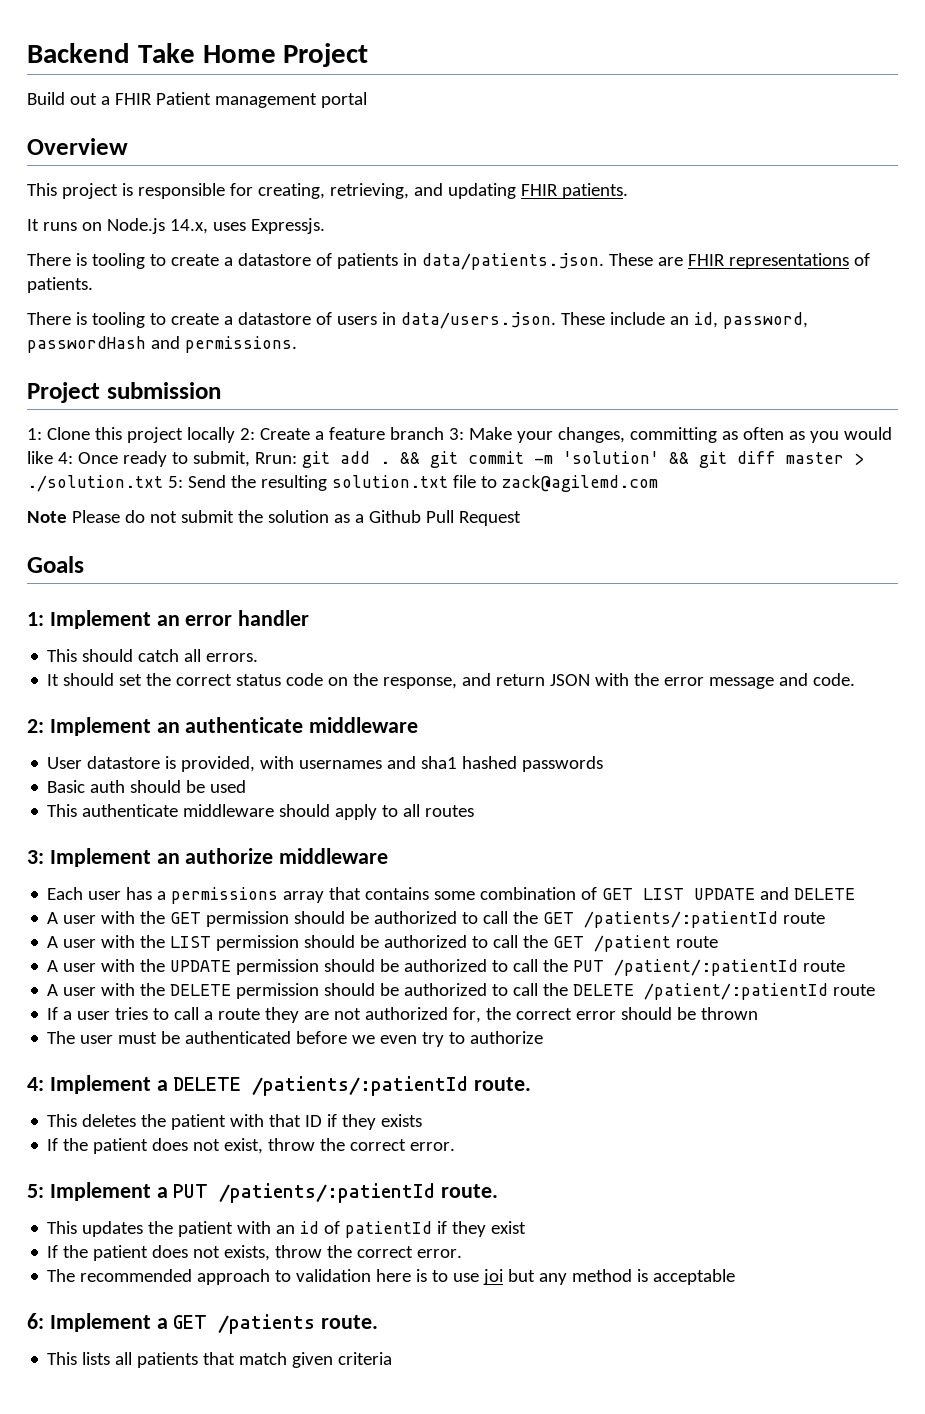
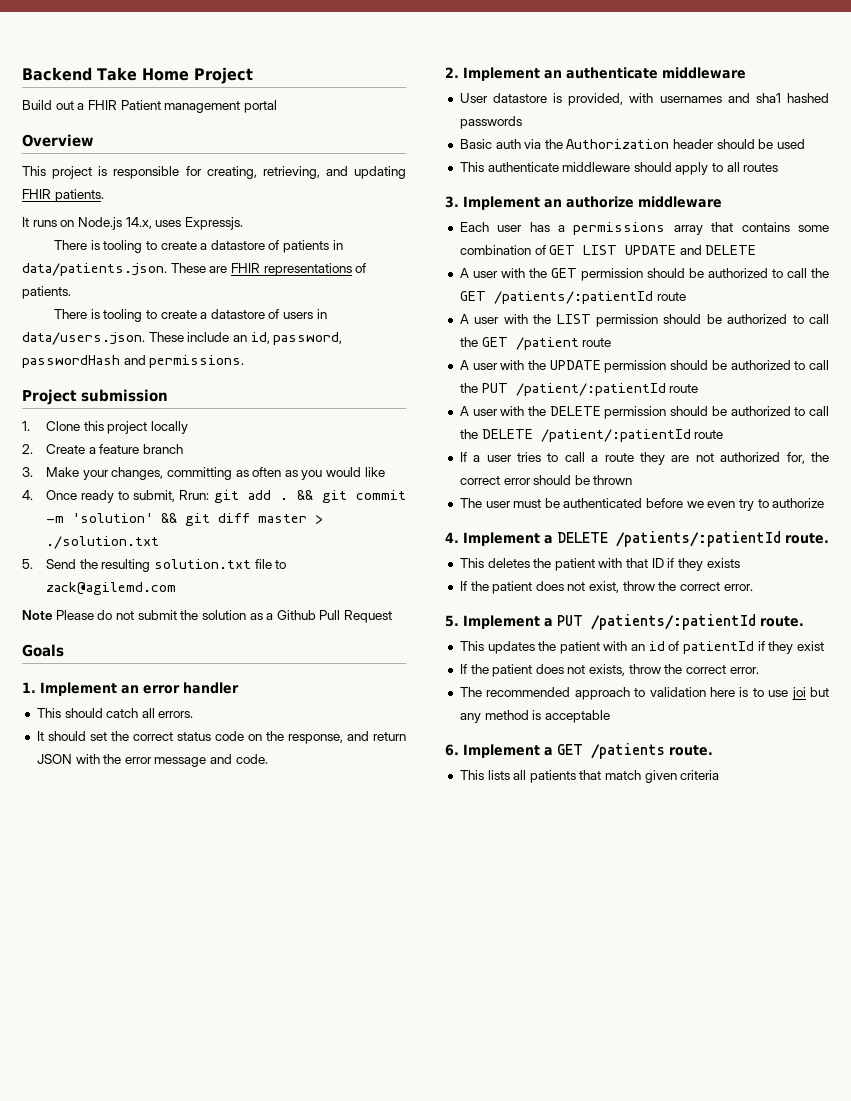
[27,428,42,440] 1: -> [22,421,30,431] 1.
[239,428,255,440] 2: -> [22,444,33,454] // 2.
[448,428,464,440] 3: -> [22,467,33,477] // 3.
[57,452,73,464] 4: -> [22,490,33,500] // 4.
[167,476,183,488] 5: -> [22,559,33,569] // 5.
[27,612,44,626] 1: -> [22,682,36,693] 1.
[27,719,44,733] 2: -> [445,67,459,78] 2.
(126, 786) none -> [524,139,715,149] via the Authorization header
[27,850,44,864] 3: -> [445,196,459,208] 3.
[27,1077,44,1091] 4: -> [445,532,459,543] 4.
[27,1184,44,1198] 5: -> [445,615,459,627] 5.
[27,1313,44,1329] 6: -> [445,744,459,756] 6.

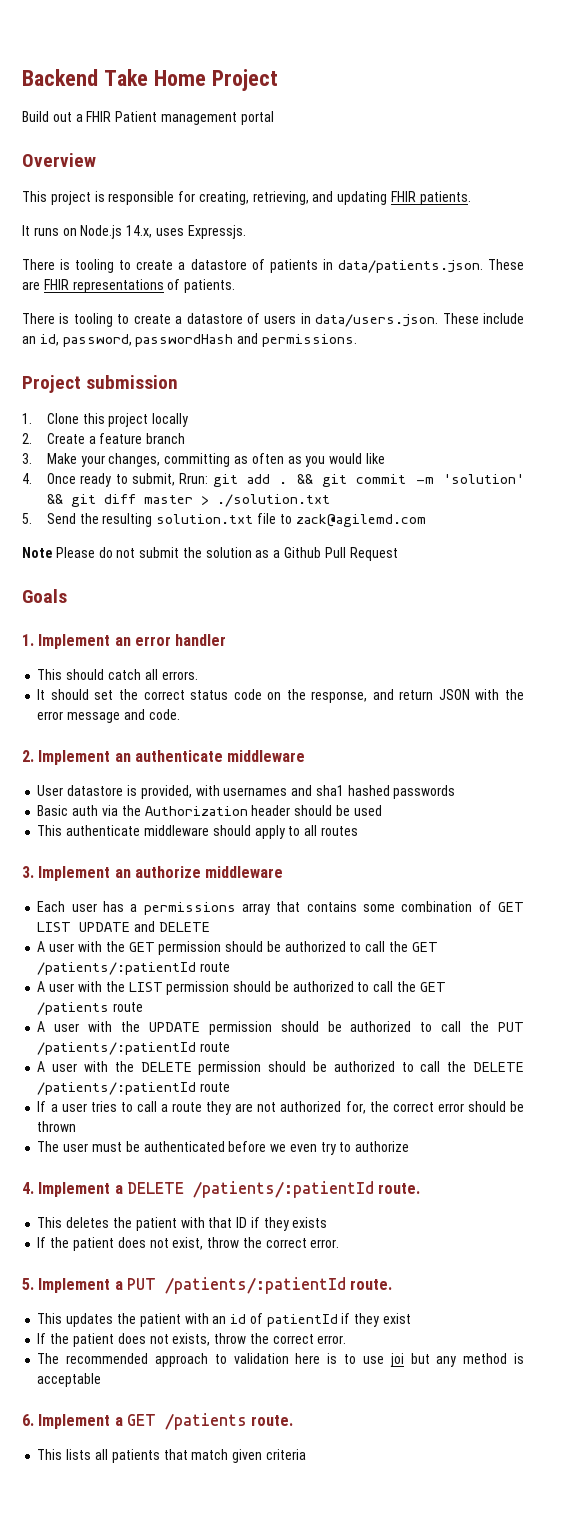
[515,337,579,350] /patient -> [37,1002,110,1015] /patients
[515,383,666,396] /patient/:patientId -> [37,1042,197,1055] /patients/:patientId
[540,429,691,442] /patient/:patientId -> [37,1082,197,1095] /patients/:patientId

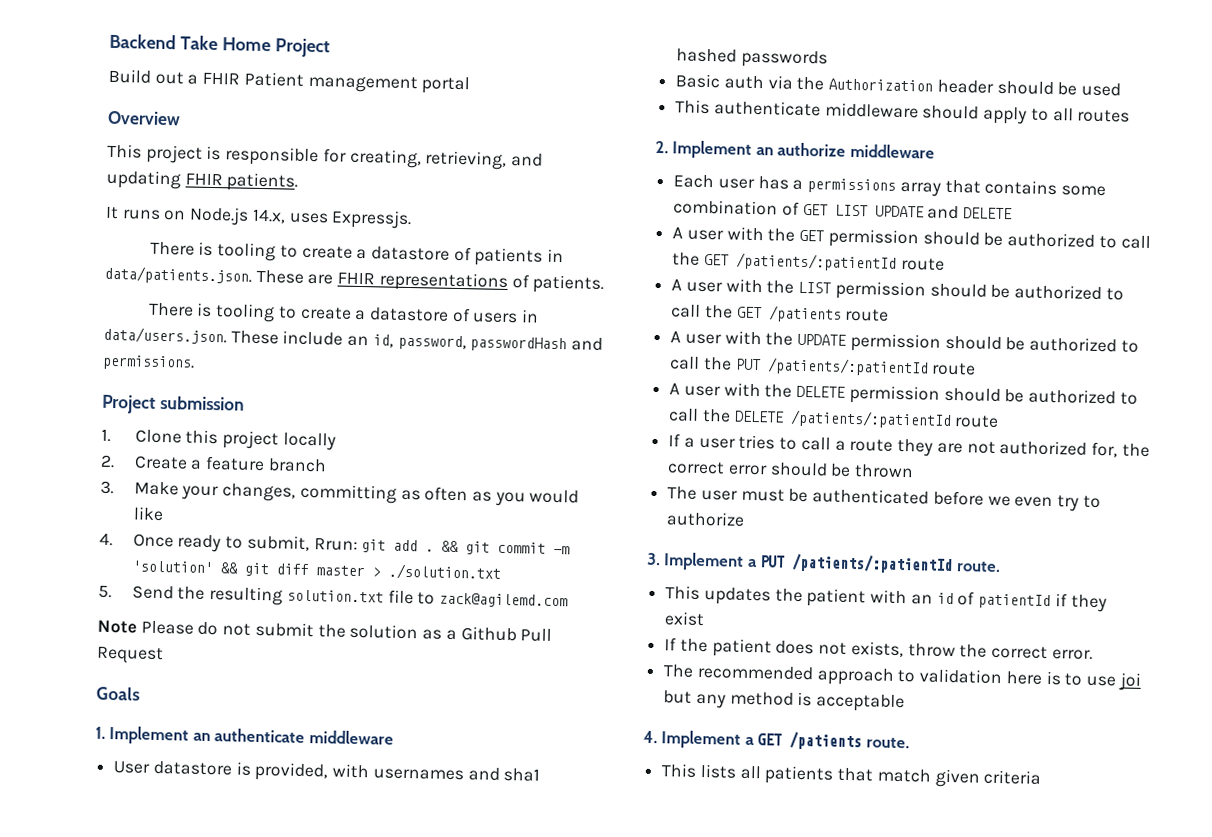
[134,634,227,646] [37,669,198,680] [37,689,524,703] [37,709,180,723] [22,750,131,765] error handler // This should catch all errors. // It should set the correct status code on the response, and return JSON with the error message and code. // 2. Implement an -> (211, 737) none
[22,866,34,878] 3. -> [655,140,669,154] 2.
[22,1181,421,1198] [37,1217,328,1231] [37,1237,340,1251] [22,1278,34,1290] 4. Implement a DELETE /patients/:patientId route. // This deletes the patient with that ID if they exists // If the patient does not exist, throw the correct error. // 5. -> [647,552,661,566] 3.
[22,1414,34,1426] 6. -> [643,730,658,744] 4.

